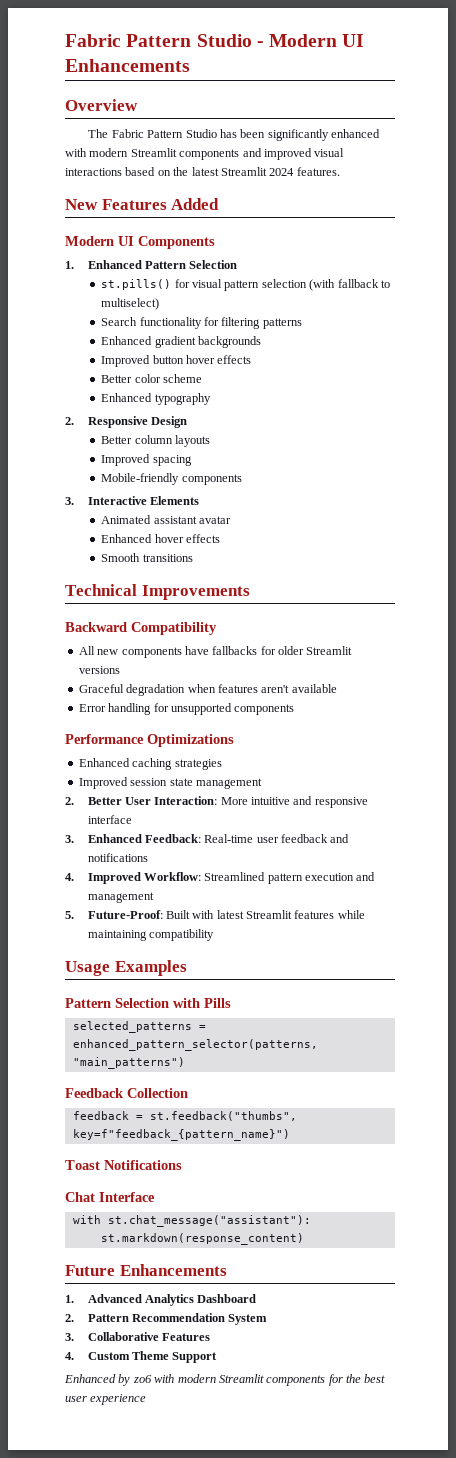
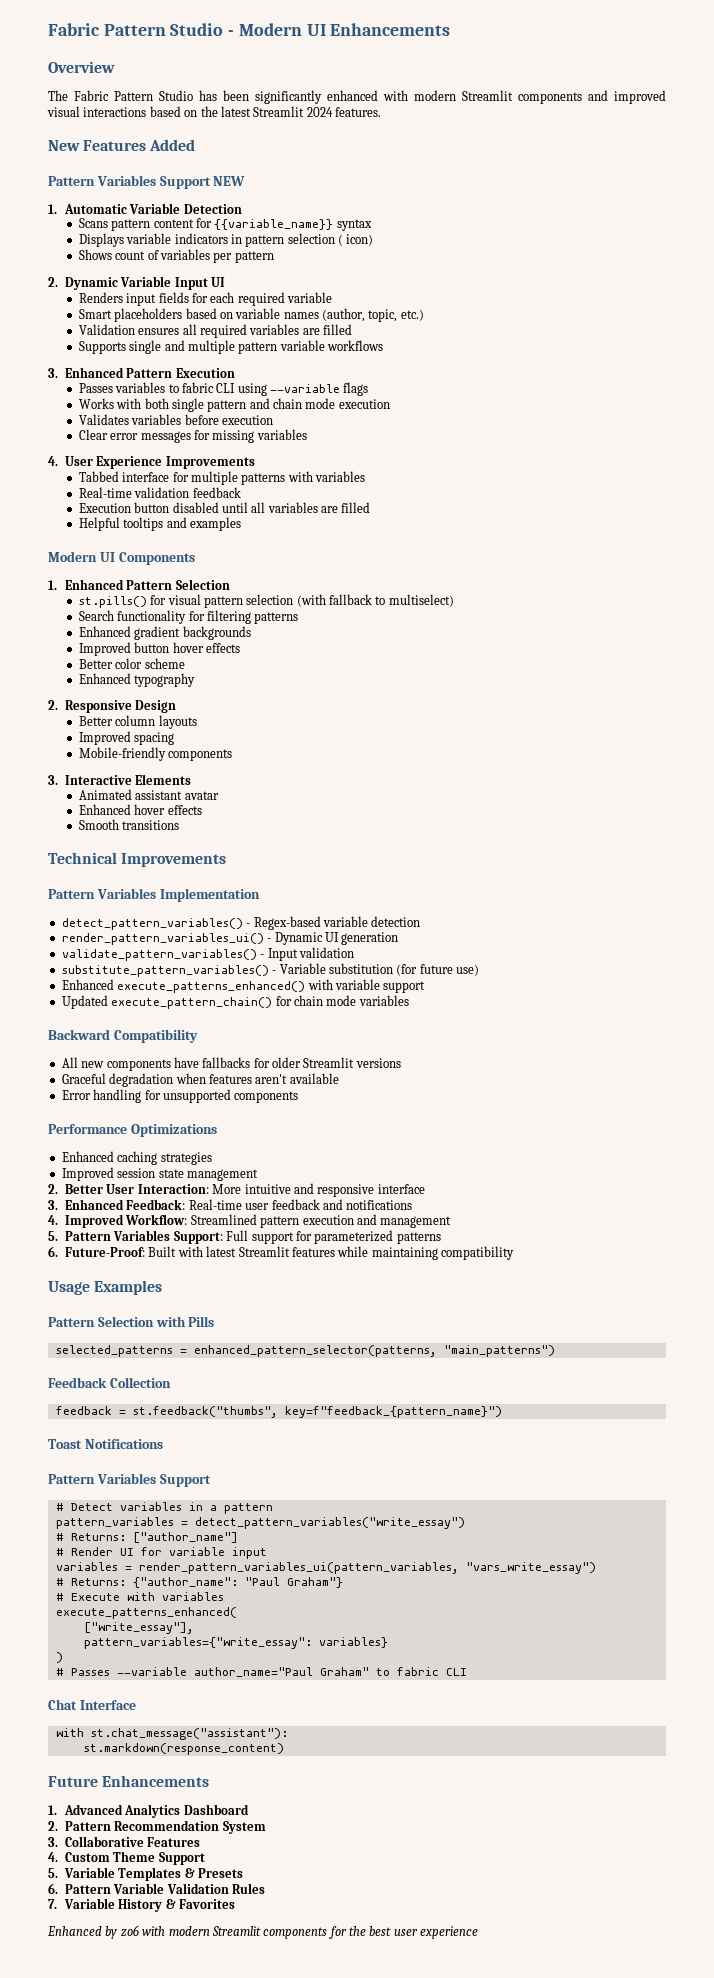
(220, 204) none -> [48,175,246,189] [48,203,242,214] [78,218,372,231] [78,233,374,247] [78,249,274,263] [48,276,226,290] [78,292,332,306] [78,308,424,322] [78,324,352,338] [78,340,383,354] [48,367,235,378] [78,382,369,396] [78,398,390,412] [78,414,273,425] [78,429,307,443] [48,456,255,469] [78,471,365,485] [78,487,241,498] [78,502,371,513] [78,517,241,531] // Pattern Variables Support NEW // 1. Automatic Variable Detection // Scans pattern content for {{variable_name}} syntax // Displays variable indicators in pattern selection ( icon) // Shows count of variables per pattern // 2. Dynamic Variable Input UI // Renders input fields for each required variable // Smart placeholders based on variable names (author, topic, etc.) // Validation ensures all required variables are filled // Supports single and multiple pattern variable workflows // 3. Enhanced Pattern Execution // Passes variables to fabric CLI using --variable flags // Works with both single pattern and chain mode execution // Validates variables before execution // Clear error messages for missing variables // 4. User Experience Improvements // Tabbed interface for multiple patterns with variables // Real-time validation feedback // Execution button disabled until all variables are filled // Helpful tooltips and examples
(250, 592) none -> [48,888,260,902] [61,916,421,930] [61,932,399,945] [61,947,354,961] [61,963,479,977] [61,979,426,993] [61,995,409,1009] // Pattern Variables Implementation // detect_pattern_variables() - Regex-based variable detection // render_pattern_variables_ui() - Dynamic UI generation // validate_pattern_variables() - Input validation // substitute_pattern_variables() - Variable substitution (for future use) // Enhanced execute_patterns_enhanced() with variable support // Updated execute_pattern_chain() for chain mode variables
(74, 915) none -> [64,1230,441,1244] [48,1246,58,1257] Pattern Variables Support: Full support for parameterized patterns // 6.
(182, 1165) none -> [48,1473,211,1487] [55,1502,273,1514] [55,1517,465,1529] [55,1532,238,1543] [55,1547,267,1559] [55,1562,596,1574] [55,1577,343,1588] [55,1592,224,1601] [55,1607,237,1619] [83,1622,194,1634] [83,1637,388,1649] [55,1652,63,1663] [55,1667,467,1677] // Pattern Variables Support // # Detect variables in a pattern // pattern_variables = detect_pattern_variables("write_essay") // # Returns: ["author_name"] // # Render UI for variable input // variables = render_pattern_variables_ui(pattern_variables, "vars_write_essay") // # Returns: {"author_name": "Paul Graham"} // # Execute with variables // execute_patterns_enhanced( // ["write_essay"], // pattern_variables={"write_essay": variables} // ) // # Passes --variable author_name="Paul Graham" to fabric CLI
(218, 1357) none -> [48,1867,244,1881] [48,1883,266,1894] [48,1898,236,1912] // 5. Variable Templates & Presets // 6. Pattern Variable Validation Rules // 7. Variable History & Favorites

